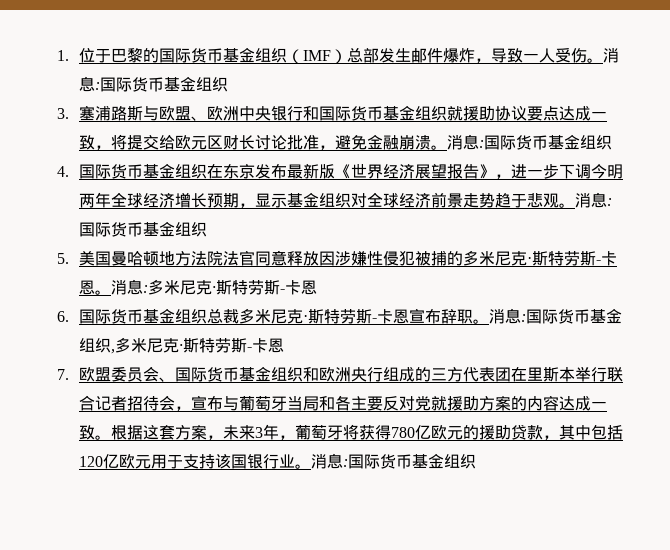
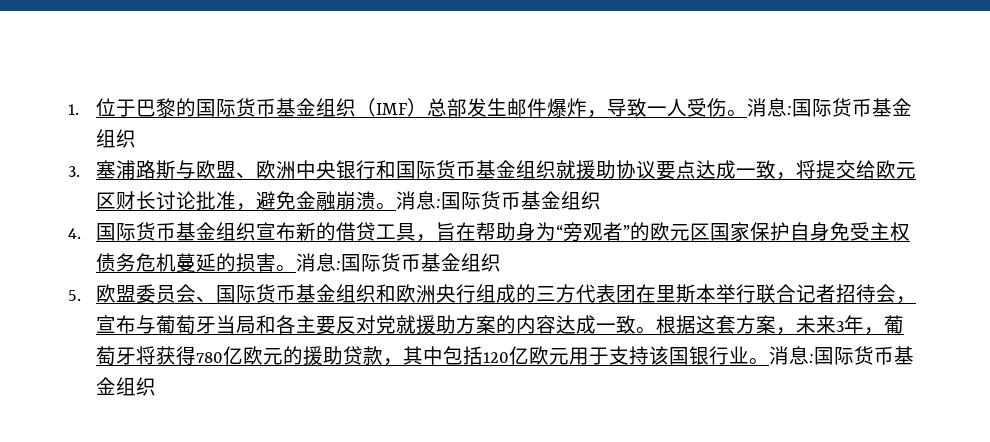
[206,163,623,179] [78,192,559,208] 在东京发布最新版《世界经济展望报告》，进一步下调今明两年全球经济增长预期，显示基金组织对全球经济前景走势趋于悲观 -> [255,222,910,242] [95,253,276,272] 宣布新的借贷工具，旨在帮助身为“旁观者”的欧元区国家保护自身免受主权债务危机蔓延的损害
[78,250,617,266] [78,279,317,295] [57,308,622,324] [78,337,284,354] [57,369,69,380] 美国曼哈顿地方法院法官同意释放因涉嫌性侵犯被捕的多米尼克·斯特劳斯-卡恩。消息:多米尼克·斯特劳斯-卡恩 // 6.国际货币基金组织总裁多米尼克·斯特劳斯-卡恩宣布辞职。消息:国际货币基金组织,多米尼克·斯特劳斯-卡恩 // 7. -> (81, 295) none

